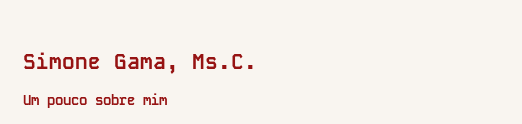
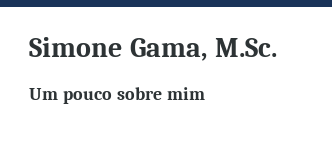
[192,54,257,69] Ms.C. -> [215,38,278,57] M.Sc.

